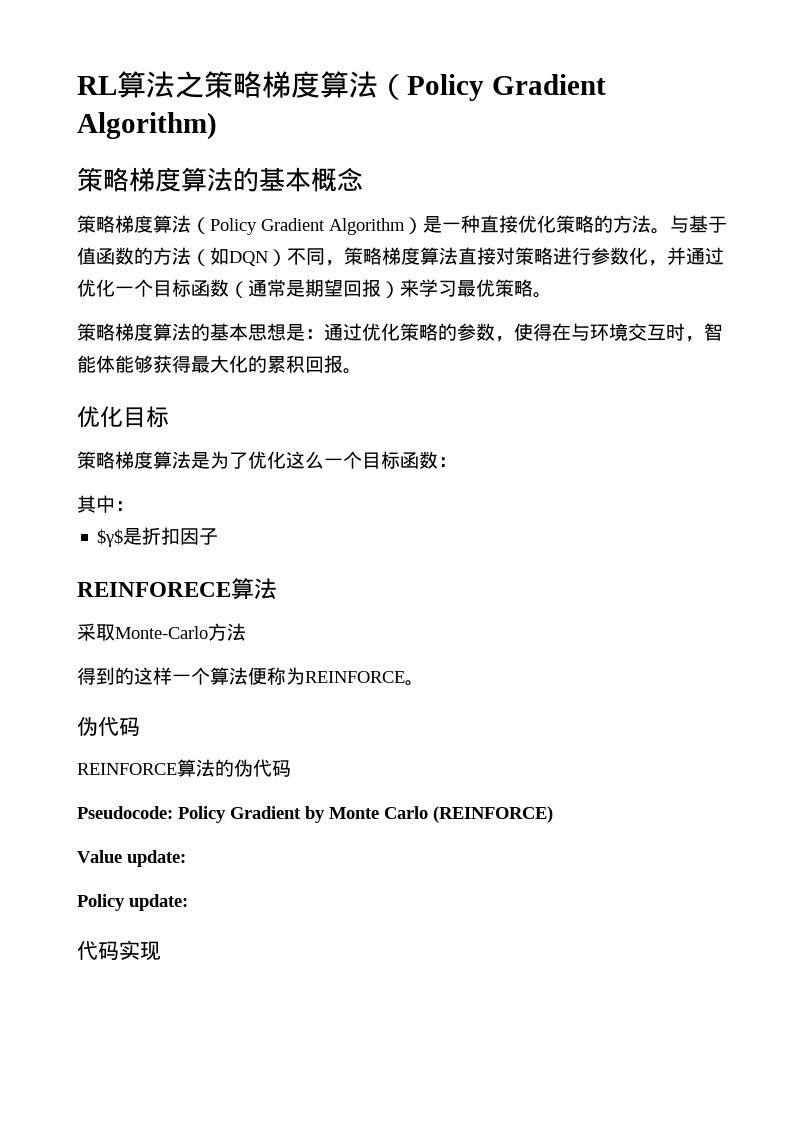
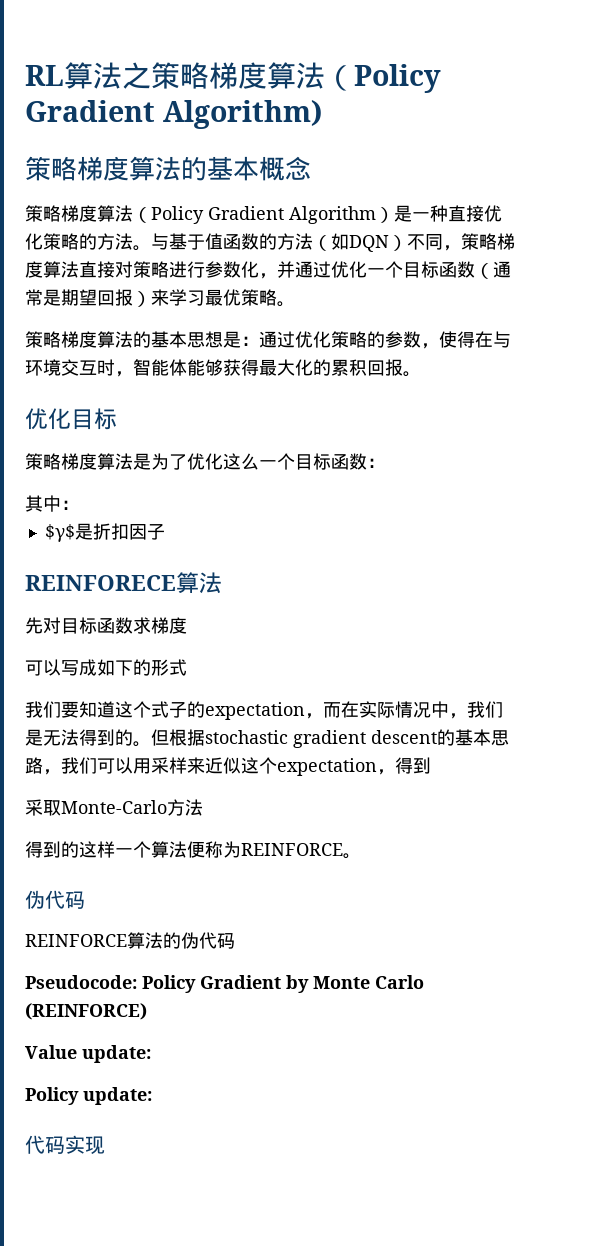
(277, 589) none -> [25,617,187,634] [25,659,187,676] [25,701,503,720] [25,729,509,748] [25,757,431,776] // 先对目标函数求梯度 // 可以写成如下的形式 // 我们要知道这个式子的expectation，而在实际情况中，我们是无法得到的。但根据stochastic gradient descent的基本思路，我们可以用采样来近似这个expectation，得到

